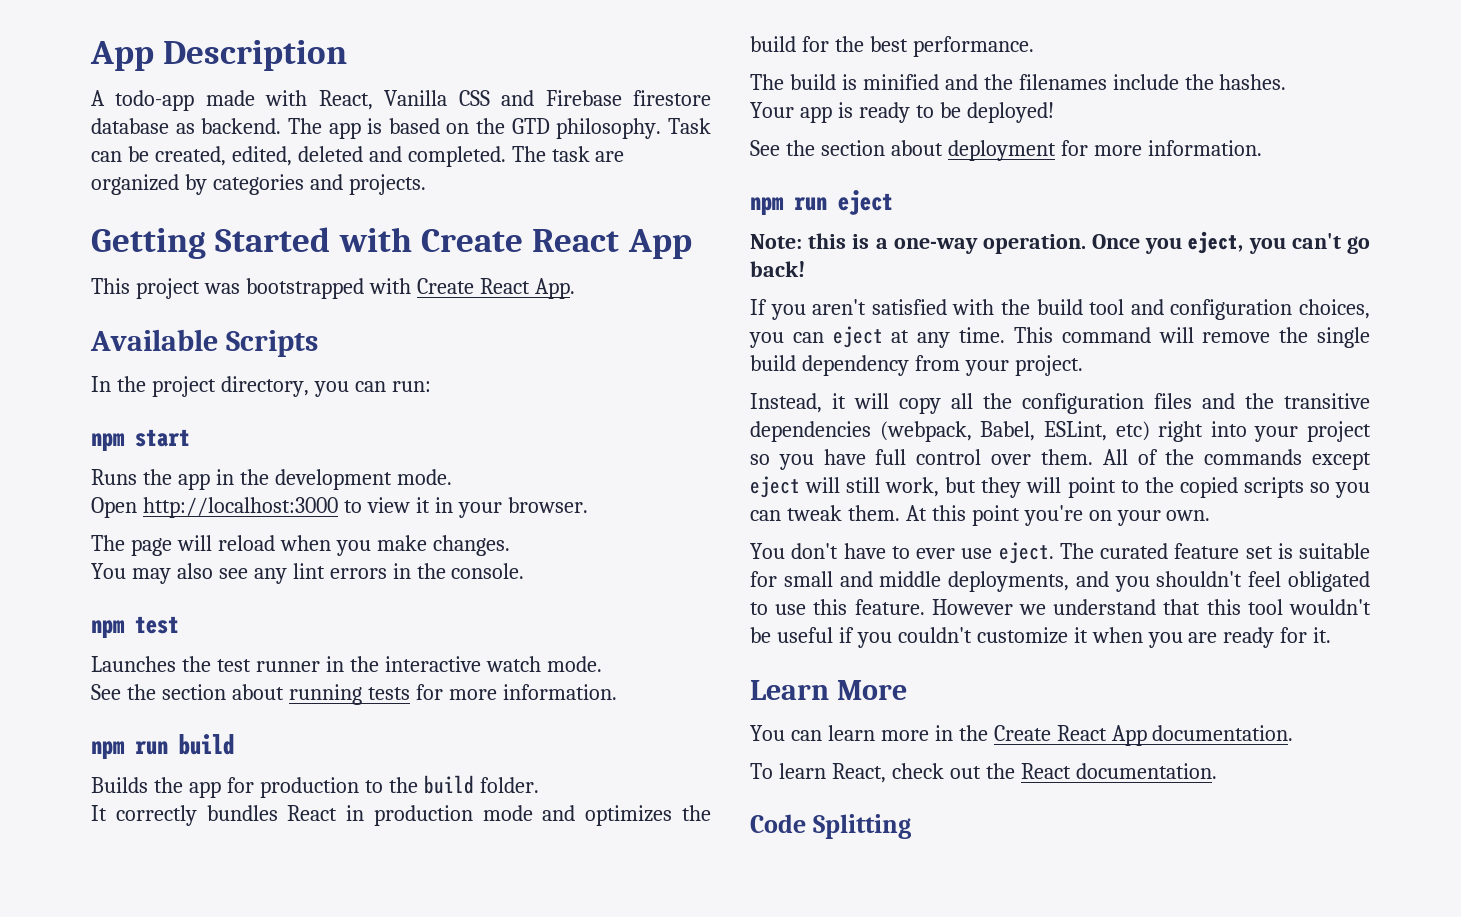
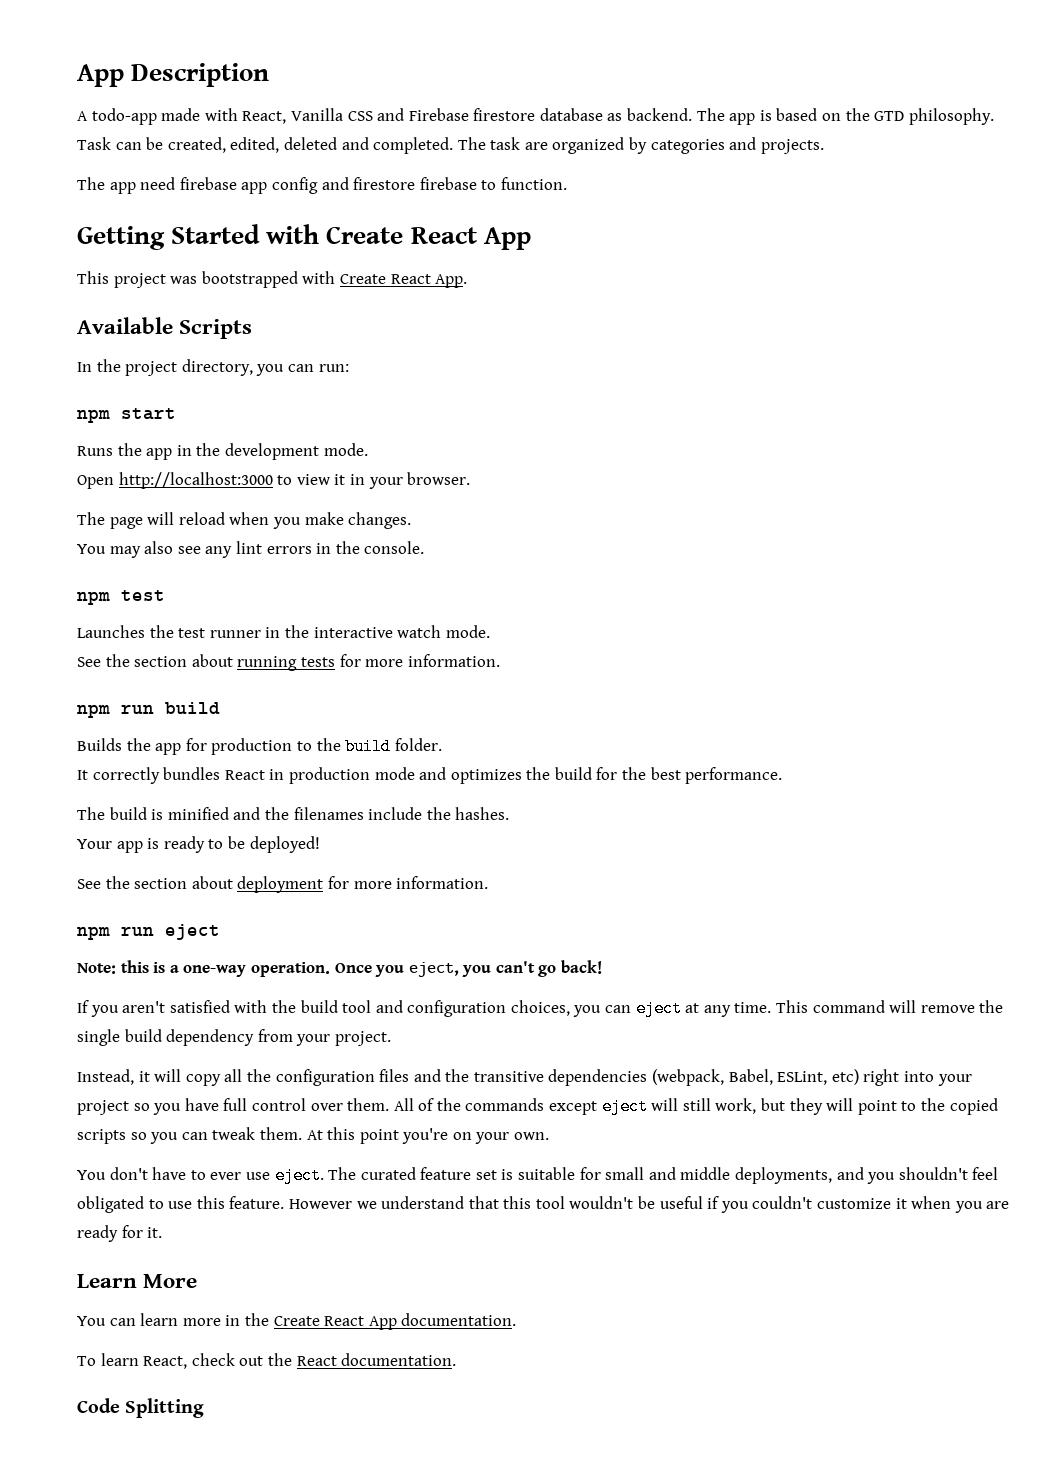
(426, 184) none -> [77,177,567,194] // The app need firebase app config and firestore firebase to function.

